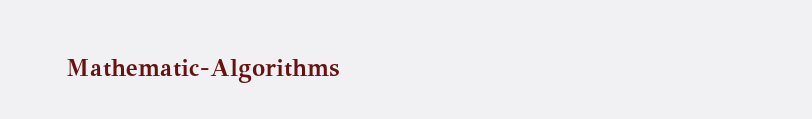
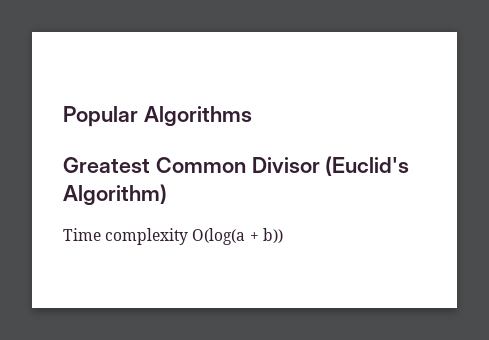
[66,59,340,83] Mathematic-Algorithms -> [63,106,252,127] [63,156,410,176] [63,184,167,206] [63,228,283,245] Popular Algorithms // Greatest Common Divisor (Euclid's Algorithm) // Time complexity O(log(a + b))

